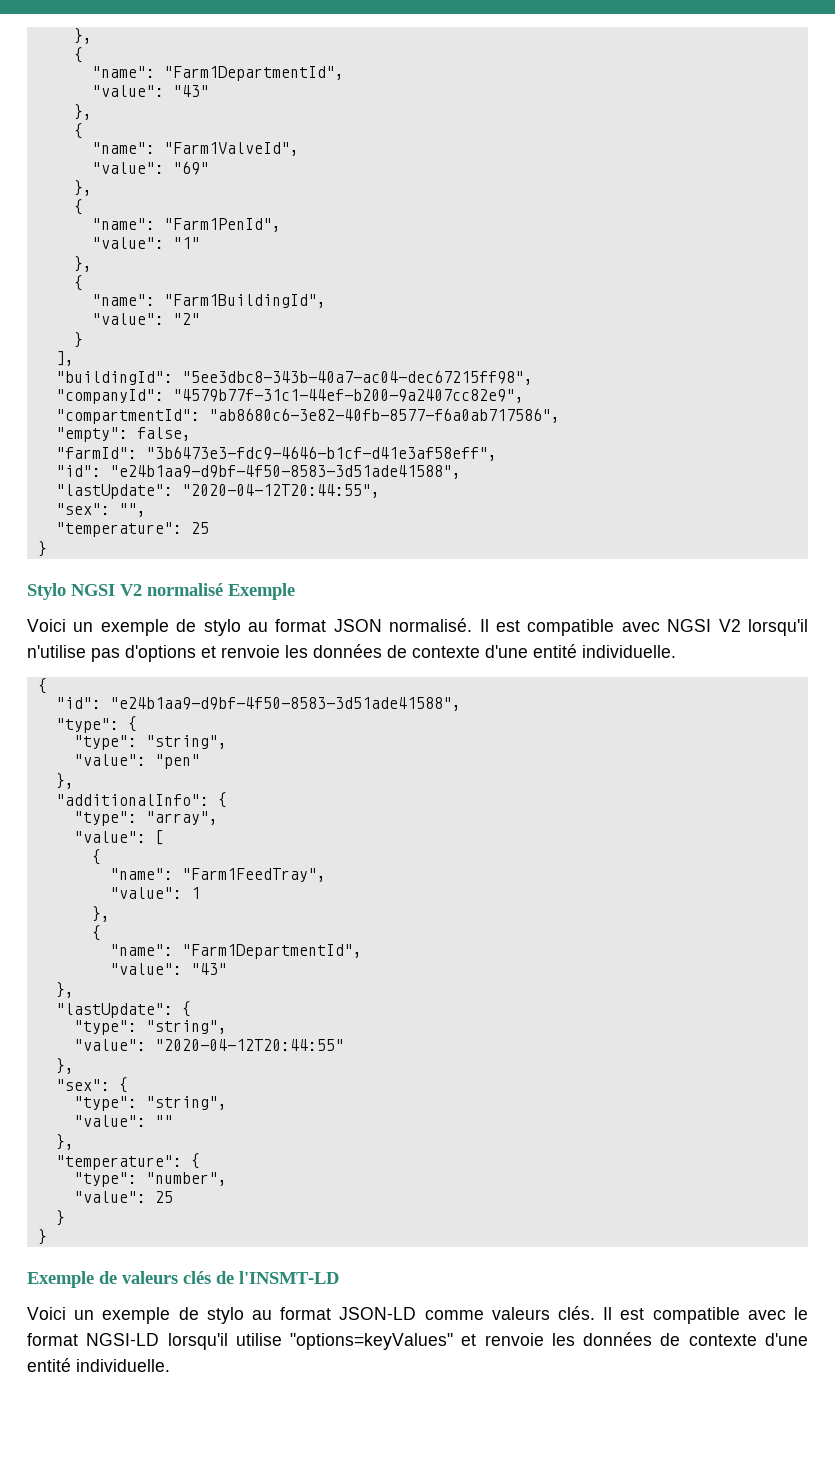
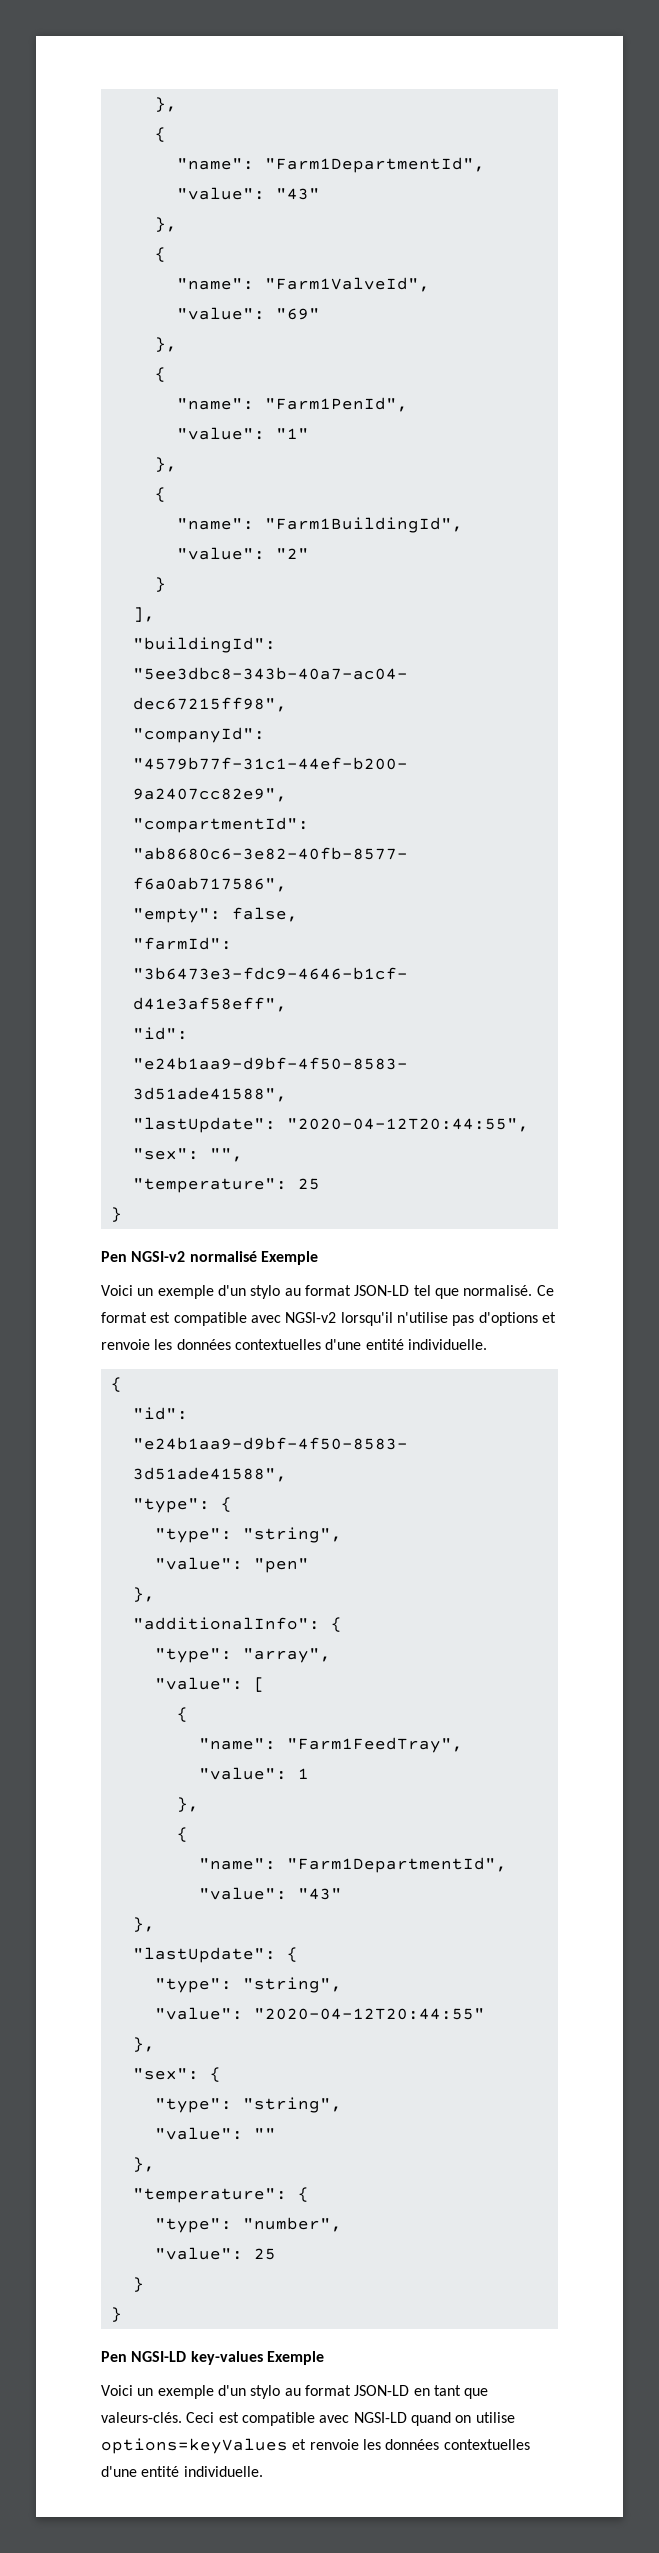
[27,583,142,600] Stylo NGSI V2 -> [101,1251,186,1262] Pen NGSI-v2
[176,618,741,636] de stylo au format JSON normalisé. Il est compatible avec NGSI V2 -> [217,1285,554,1299] [101,1312,337,1326] d'un stylo au format JSON-LD tel que normalisé. Ce format est compatible avec NGSI-v2
[387,645,480,658] de contexte -> [234,1339,321,1350] contextuelles
[27,1271,339,1288] [27,1306,809,1324] [27,1332,757,1350] Exemple de valeurs clés de l'INSMT-LD // Voici un exemple de stylo au format JSON-LD comme valeurs clés. Il est compatible avec le format NGSI-LD lorsqu'il utilise "options=keyValues" et renvoie les données de contexte -> [101,2351,324,2365] [101,2385,489,2399] [101,2412,515,2426] [101,2438,530,2454] Pen NGSI-LD key-values Exemple // Voici un exemple d'un stylo au format JSON-LD en tant que valeurs-clés. Ceci est compatible avec NGSI-LD quand on utilise options=keyValues et renvoie les données contextuelles

